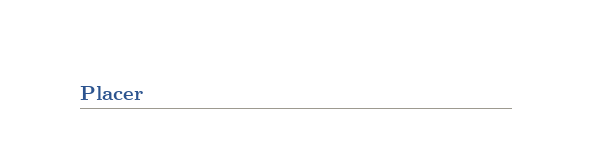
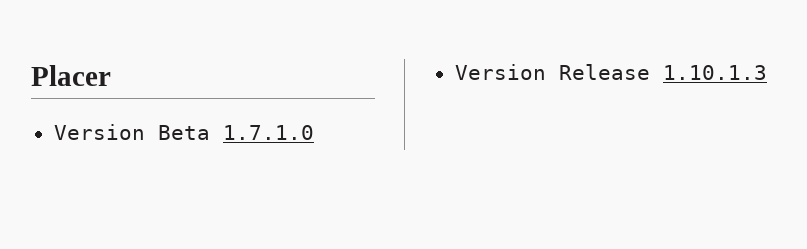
(143, 93) none -> [53,124,314,140] [454,64,767,80] // Version Beta 1.7.1.0 // Version Release 1.10.1.3

